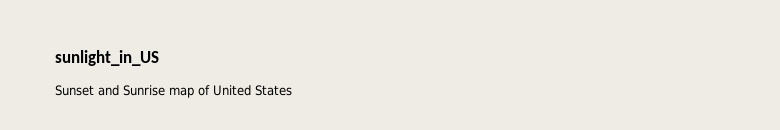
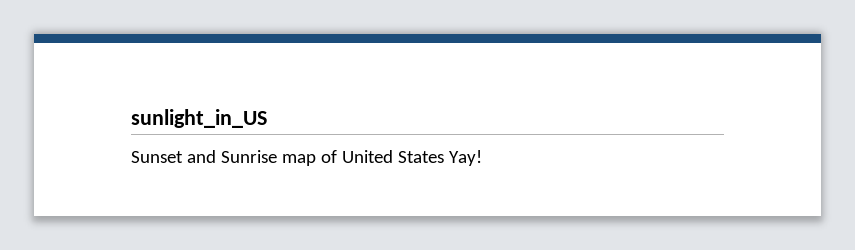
(292, 90) none -> [448,150,482,166] Yay!

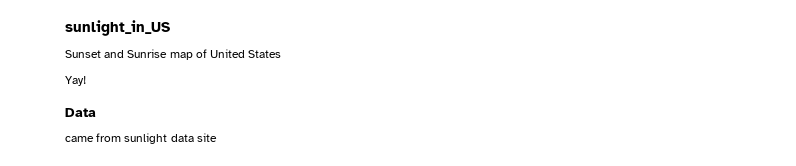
(444, 157) none -> (282, 54) //
(482, 158) none -> [65,108,96,117] [65,133,217,144] // Data // came from sunlight data site

